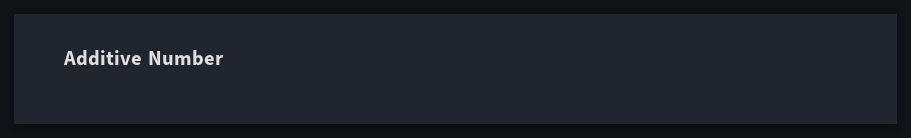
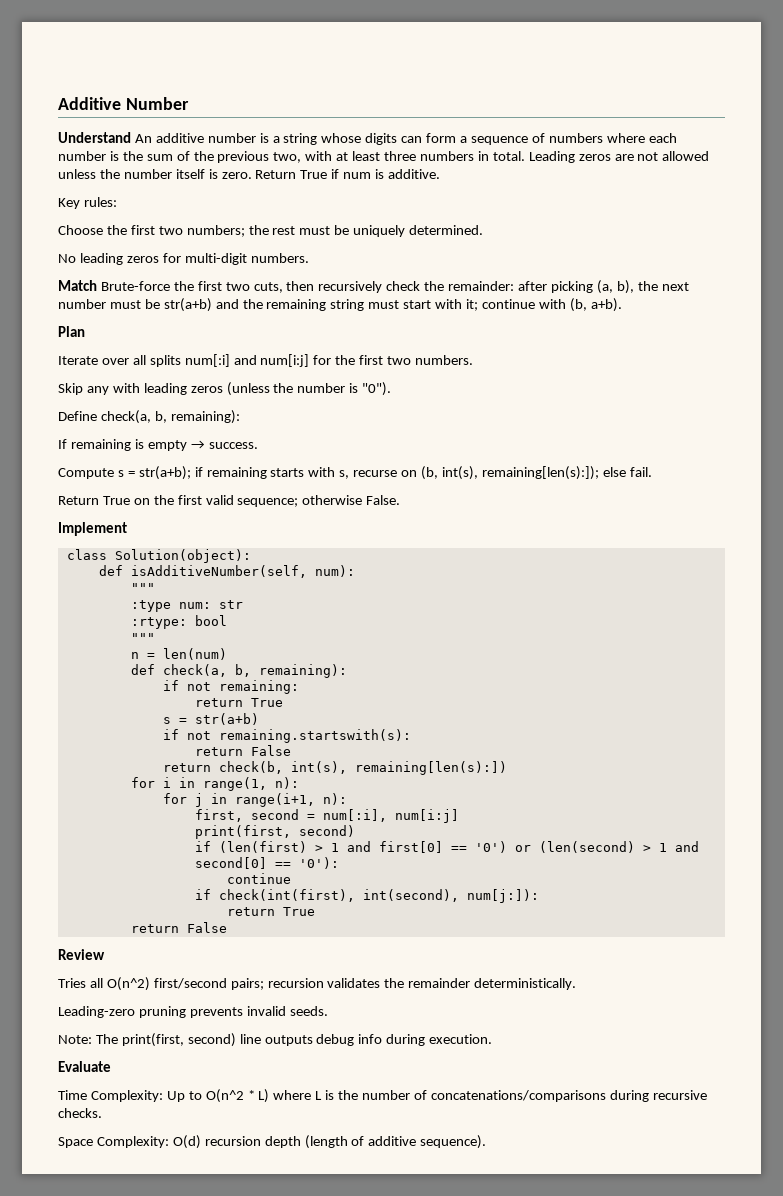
(224, 58) none -> [58,132,677,145] [58,151,710,163] [58,169,441,179] [58,197,117,209] [58,225,484,237] [58,253,309,265] [58,280,689,294] [58,298,622,312] [58,326,85,337] [58,354,474,367] [58,382,392,396] [58,410,240,424] [58,439,258,451] [58,466,652,480] [58,495,401,507] [58,522,127,536] [66,549,251,563] [98,565,355,578] [130,583,155,592] [130,600,243,612] [130,615,227,629] [130,633,155,642] [130,648,227,660] [130,664,347,678] [162,680,299,694] [194,698,283,707] [162,713,259,725] [162,729,411,743] [194,745,291,756] [162,761,507,775] [130,777,299,791] [162,793,347,807] [194,809,459,823] [194,825,355,839] [194,841,699,853] [194,857,339,869] [226,873,291,884] [194,889,539,903] [226,907,315,916] [130,922,227,933] [58,949,105,960] [58,977,577,991] [58,1006,328,1018] [58,1033,493,1047] [58,1061,111,1072] [58,1089,707,1103] [58,1108,102,1118] [58,1135,487,1149] // Understand An additive number is a string whose digits can form a sequence of numbers where each number is the sum of the previous two, with at least three numbers in total. Leading zeros are not allowed unless the number itself is zero. Return True if num is additive. // Key rules: // Choose the first two numbers; the rest must be uniquely determined. // No leading zeros for multi-digit numbers. // Match Brute-force the first two cuts, then recursively check the remainder: after picking (a, b), the next number must be str(a+b) and the remaining string must start with it; continue with (b, a+b). // Plan // Iterate over all splits num[:i] and num[i:j] for the first two numbers. // Skip any with leading zeros (unless the number is "0"). // Define check(a, b, remaining): // If remaining is empty → success. // Compute s = str(a+b); if remaining starts with s, recurse on (b, int(s), remaining[len(s):]); else fail. // Return True on the first valid sequence; otherwise False. // Implement // class Solution(object): // def isAdditiveNumber(self, num): // """ // :type num: str // :rtype: bool // """ // n = len(num) // def check(a, b, remaining): // if not remaining: // return True // s = str(a+b) // if not remaining.startswith(s): // return False // return check(b, int(s), remaining[len(s):]) // for i in range(1, n): // for j in range(i+1, n): // first, second = num[:i], num[i:j] // print(first, second) // if (len(first) > 1 and first[0] == '0') or (len(second) > 1 and second[0] == '0'): // continue // if check(int(first), int(second), num[j:]): // return True // return False // Review // Tries all O(n^2) first/second pairs; recursion validates the remainder deterministically. // Leading-zero pruning prevents invalid seeds. // Note: The print(first, second) line outputs debug info during execution. // Evaluate // Time Complexity: Up to O(n^2 * L) where L is the number of concatenations/comparisons during recursive checks. // Space Complexity: O(d) recursion depth (length of additive sequence).

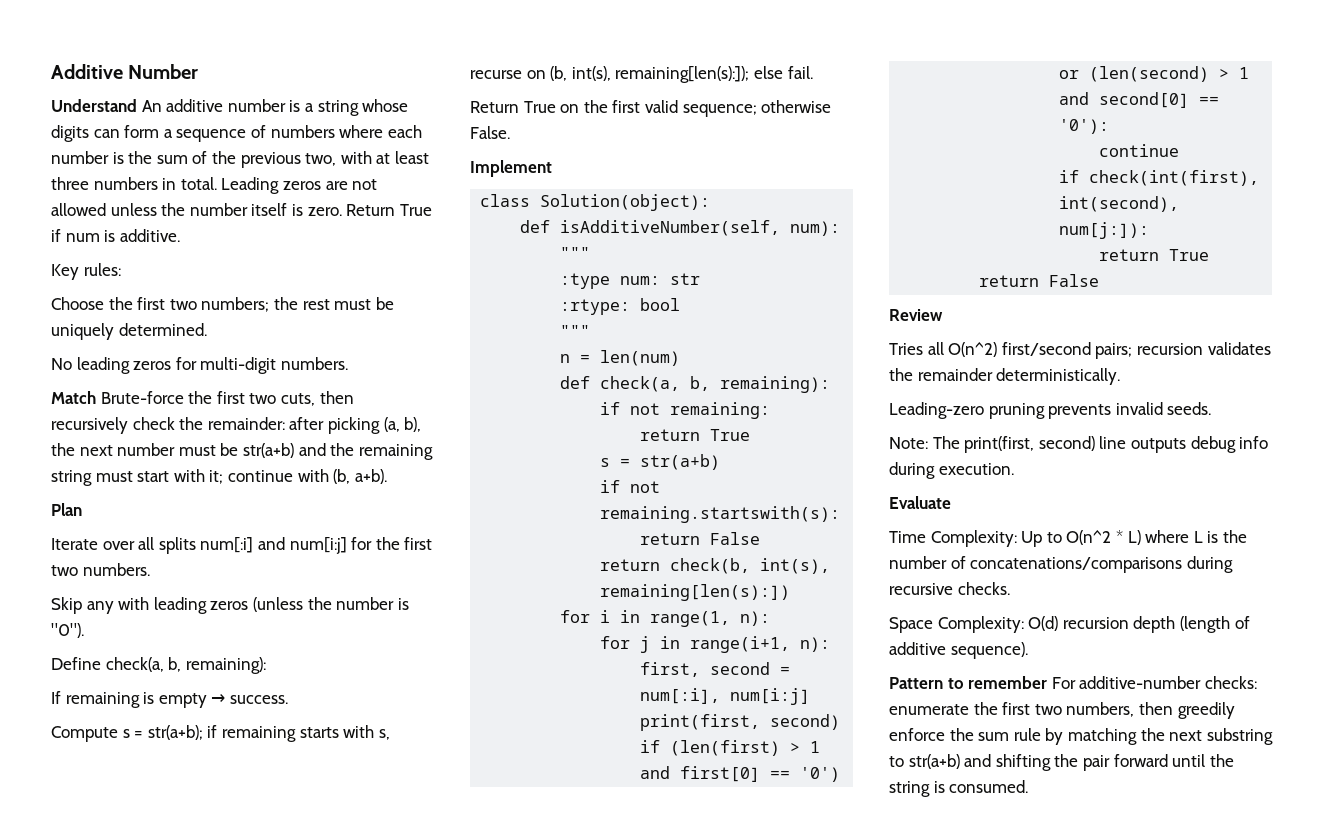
(487, 1142) none -> [889,676,1257,689] [889,702,1235,719] [889,728,1273,745] [889,754,1234,771] [889,780,1029,797] // Pattern to remember For additive-number checks: enumerate the first two numbers, then greedily enforce the sum rule by matching the next substring to str(a+b) and shifting the pair forward until the string is consumed.

